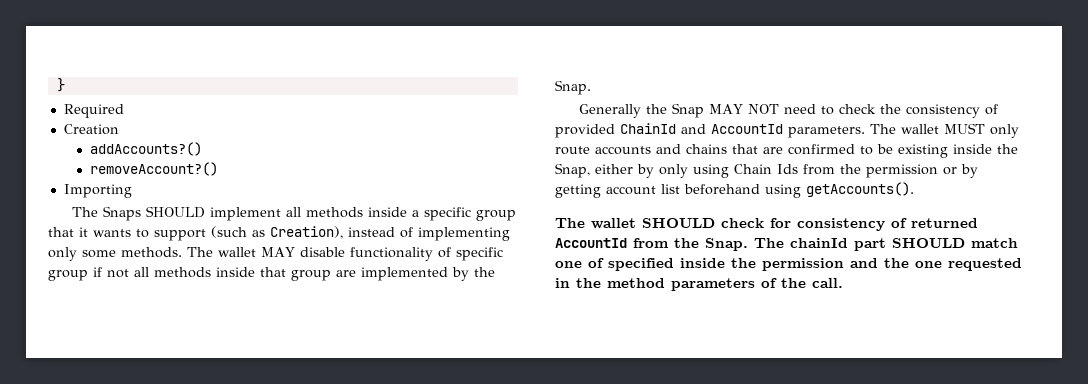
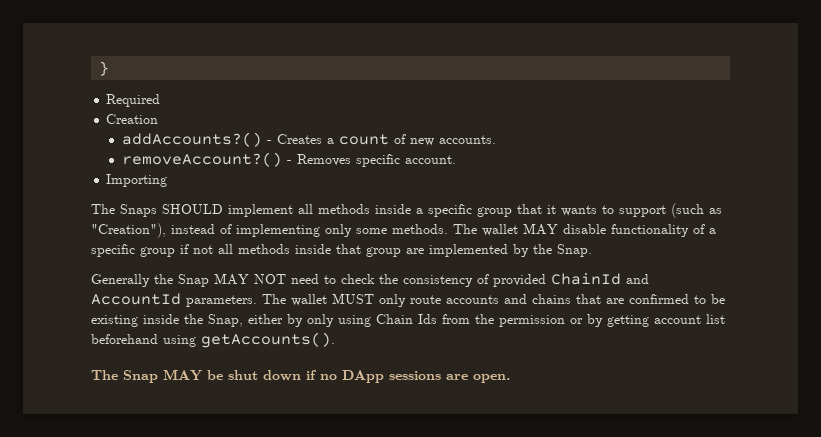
[90,162,219,176] // removeAccount?() -> [266,134,496,146] [121,152,456,167] - Creates a count of new accounts. // removeAccount?() - Removes specific account.
[270,226,343,239] Creation), -> [91,223,166,238] "Creation"),
(451, 252) none -> [709,228,716,234] a
[591,218,978,231] [555,238,1018,251] [555,258,1022,271] [555,278,843,291] wallet SHOULD check for consistency of returned AccountId from the Snap. The chainId part SHOULD match one of specified inside the permission and the one requested in the method parameters of the call. -> [123,369,510,383] Snap MAY be shut down if no DApp sessions are open.

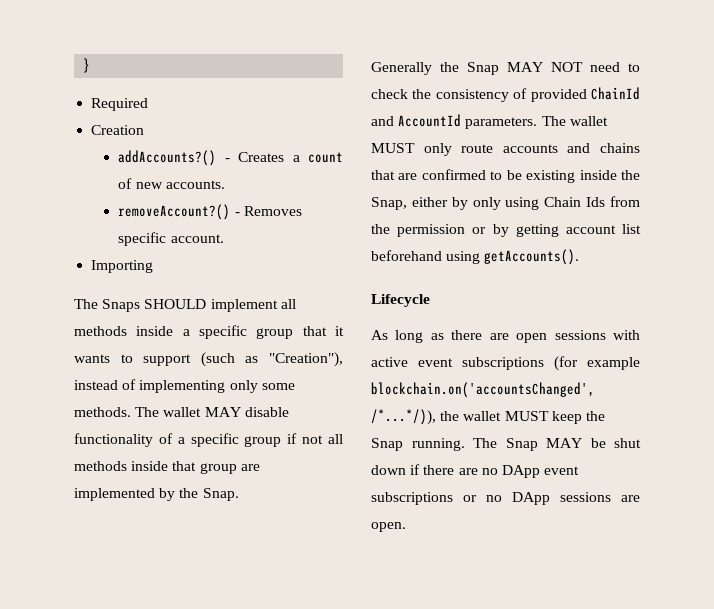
(335, 340) none -> [371,294,430,307] [371,330,640,343] [371,356,640,371] [371,382,595,398] [371,409,605,425] [371,438,465,451] Lifecycle // As long as there are open sessions with active event subscriptions (for example blockchain.on('accountsChanged', /*...*/)), the wallet MUST keep the Snap running.
(317, 375) none -> [423,465,580,478] [371,492,477,505] there are no DApp event subscriptions or

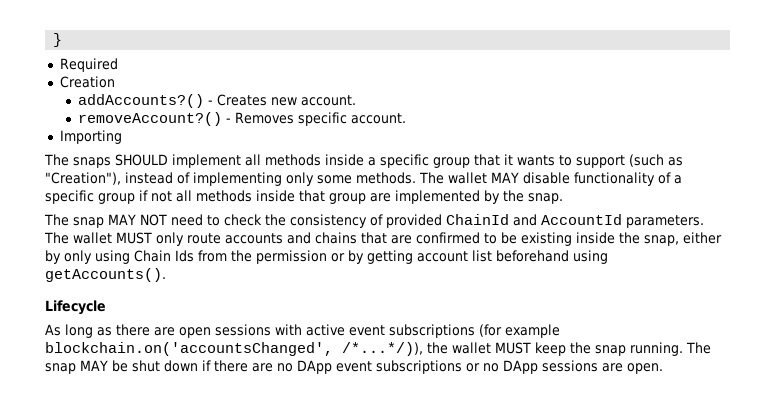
[292,152,343,163] [118,178,225,189] a count of new accounts. -> [271,95,357,106] new account.
[102,299,141,312] Snaps -> [73,157,111,168] snaps
[202,488,239,501] [371,62,499,75] Snap. // Generally the Snap -> [528,193,563,204] [44,214,104,228] snap. // The snap
[371,197,407,210] Snap, -> [644,235,679,246] snap,
[371,438,403,451] Snap -> [595,345,626,356] snap
[505,438,538,451] Snap -> [45,363,76,374] snap

